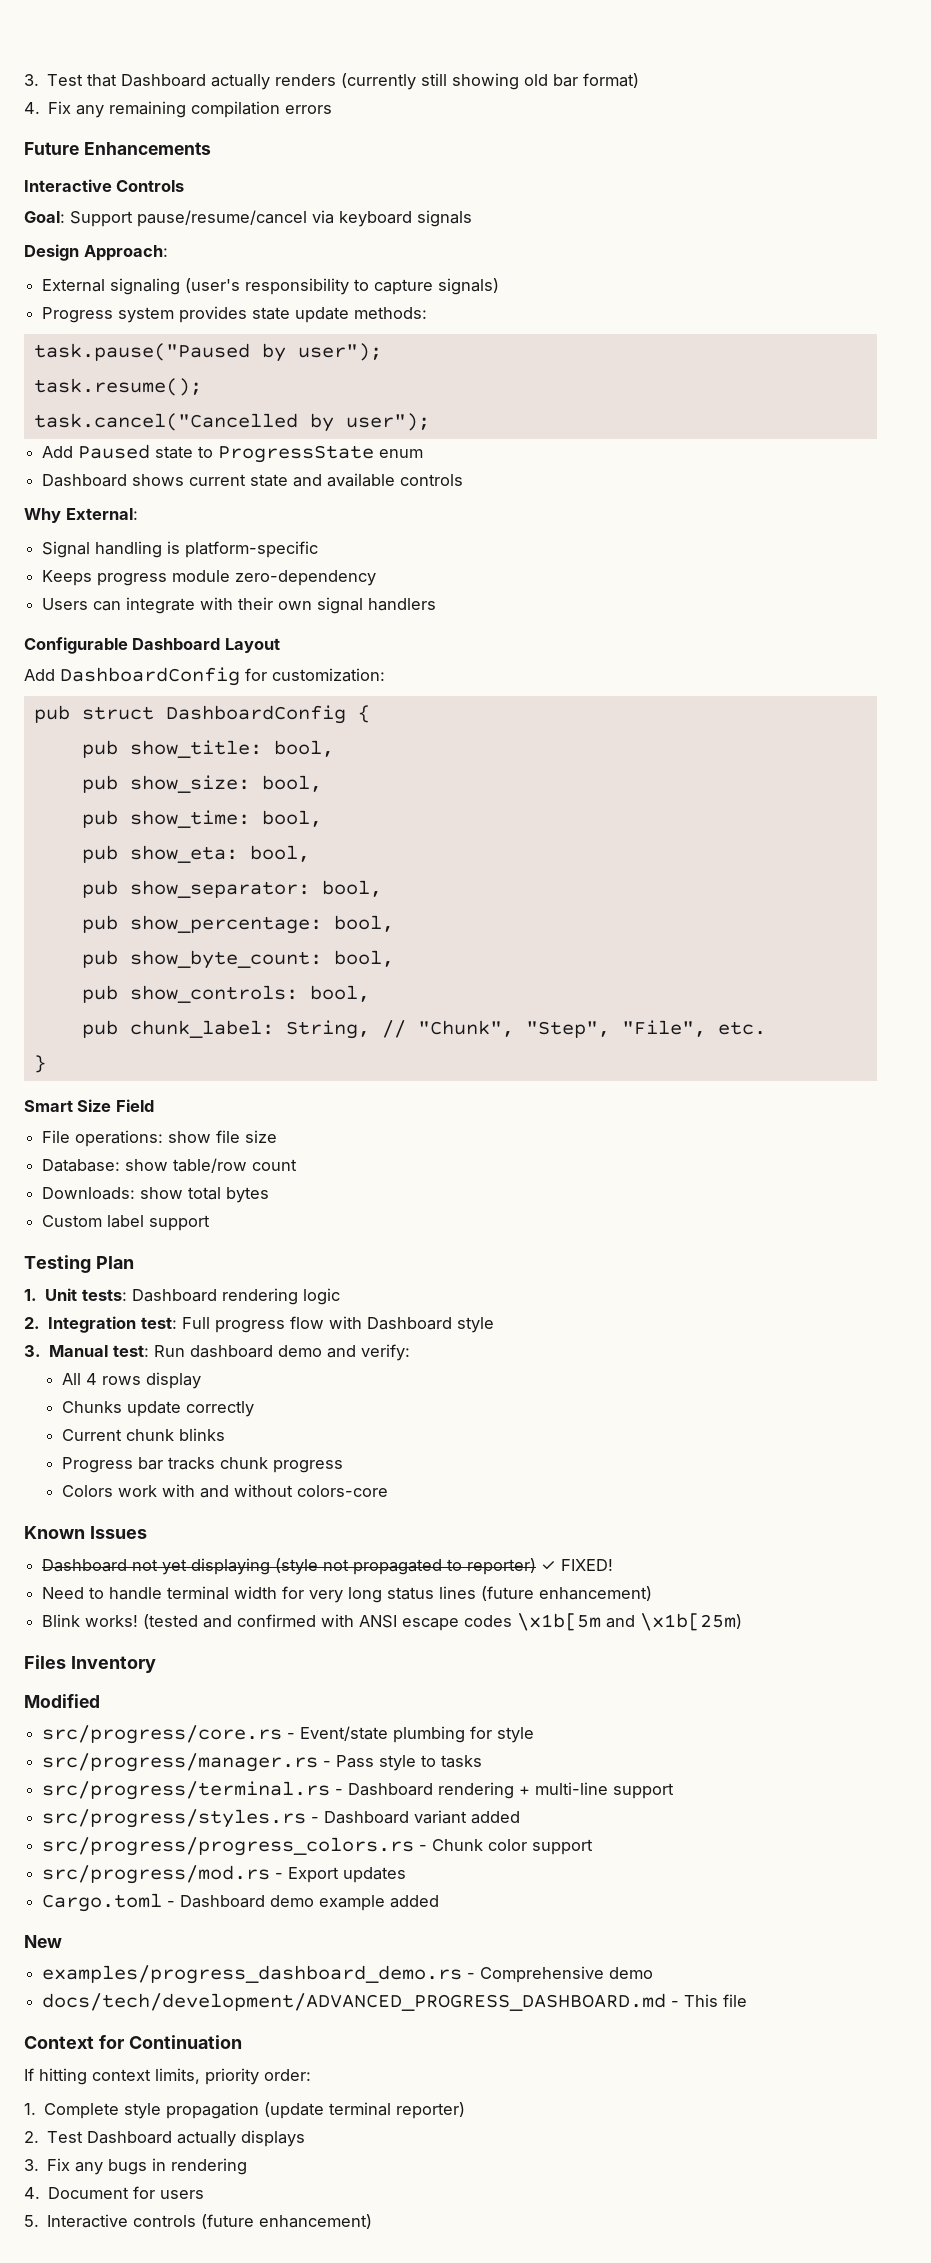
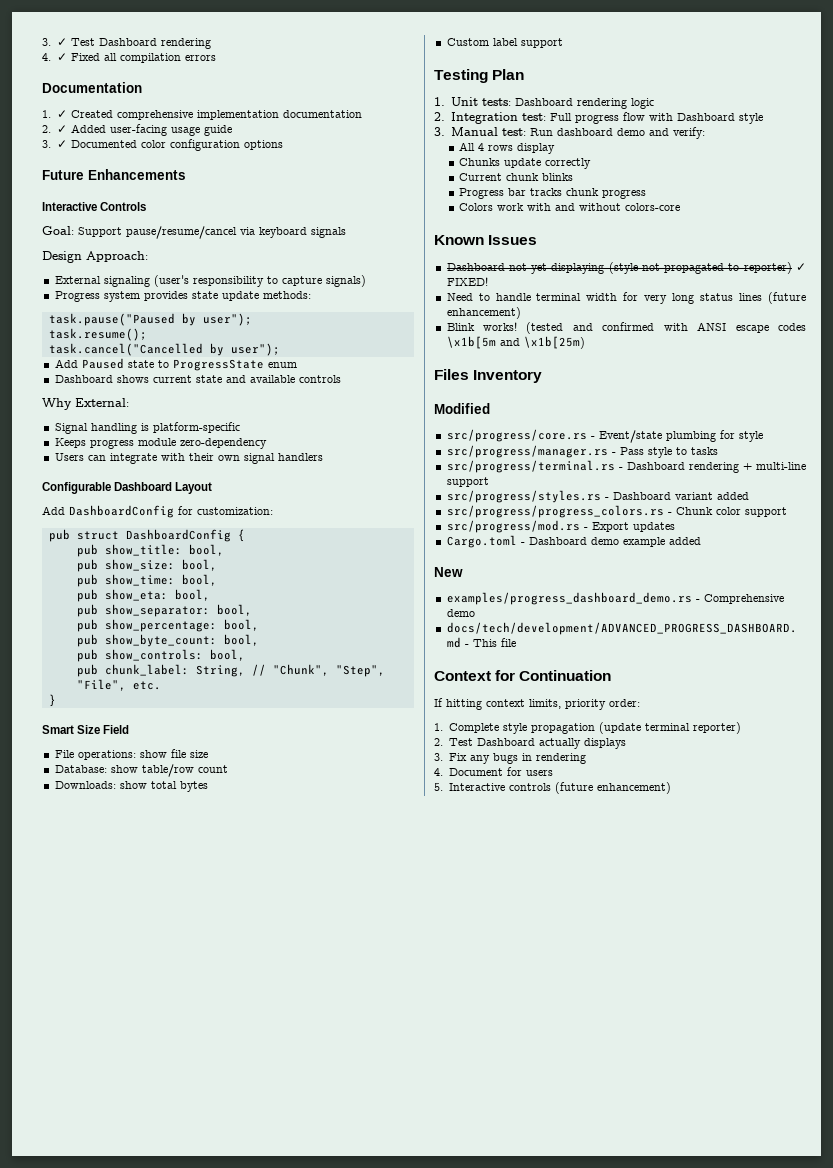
[24,73,640,90] [24,101,333,118] 3. Test that Dashboard actually renders (currently still showing old bar format) // 4. Fix any remaining compilation errors -> [42,38,211,49] [42,53,216,63] [42,82,142,93] [42,110,362,120] [42,124,232,136] [42,139,283,151] 3. ✓ Test Dashboard rendering // 4. ✓ Fixed all compilation errors // Documentation // 1. ✓ Created comprehensive implementation documentation // 2. ✓ Added user-facing usage guide // 3. ✓ Documented color configuration options

